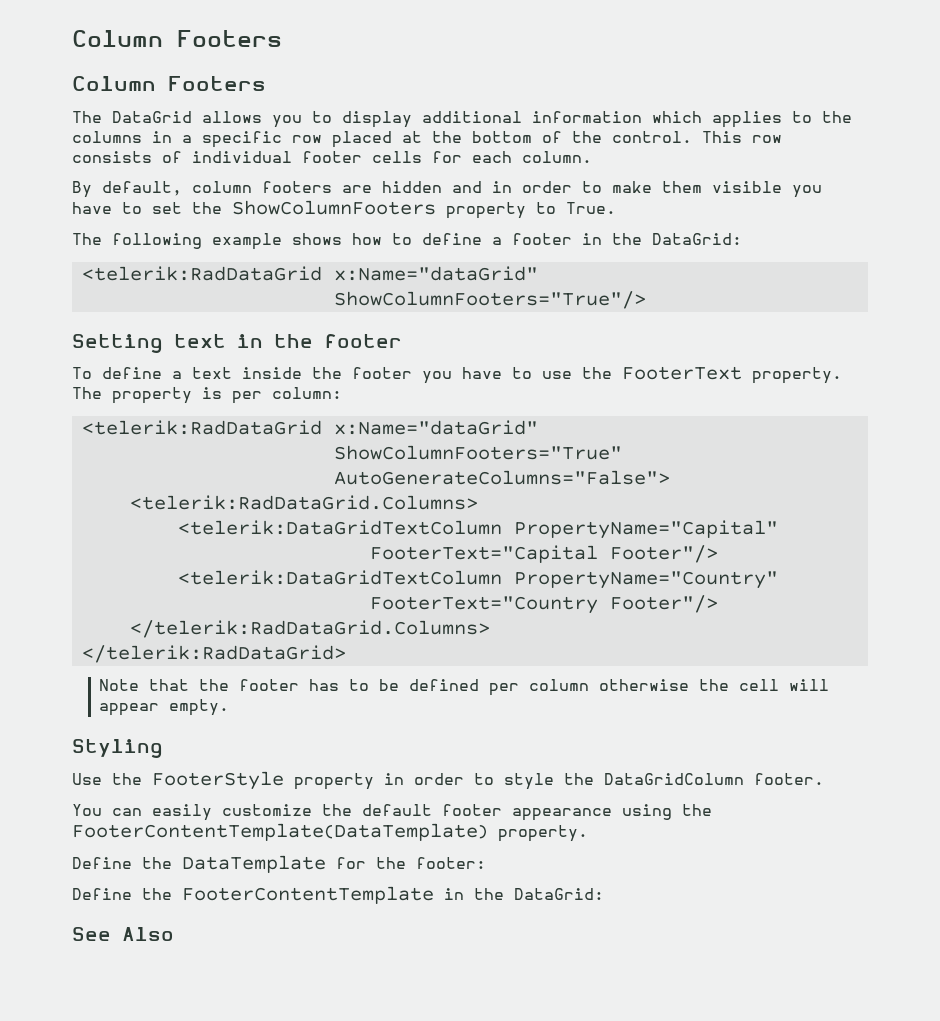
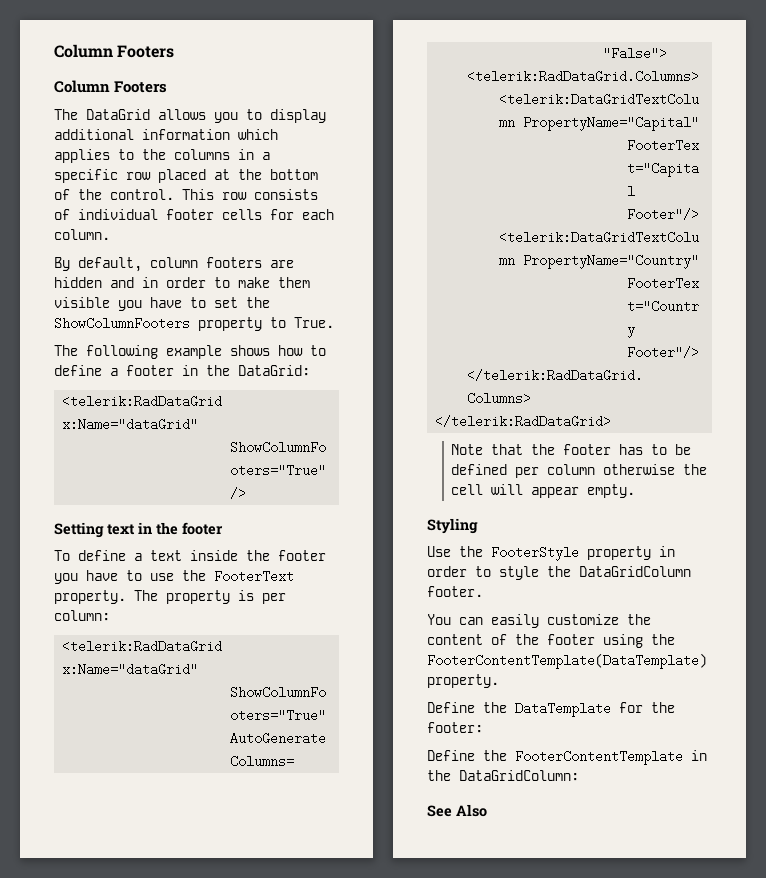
[362,804,612,821] default footer appearance -> [427,634,595,645] content of the footer
[514,888,604,900] DataGrid: -> [459,770,579,781] DataGridColumn:

